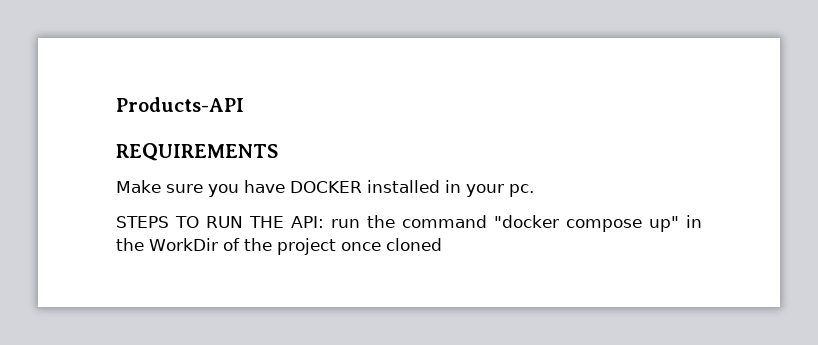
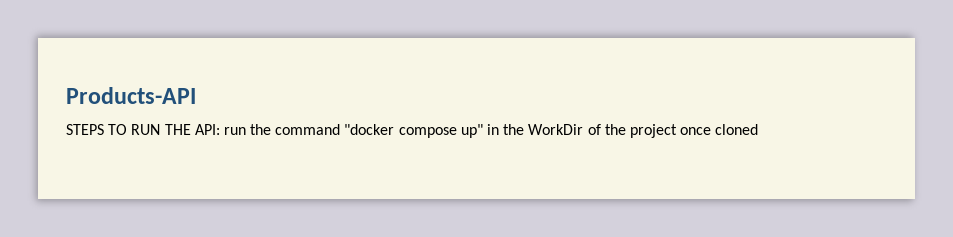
[116,143,278,161] [116,180,534,197] // REQUIREMENTS // Make sure you have DOCKER installed in your pc. -> (196, 95) none

